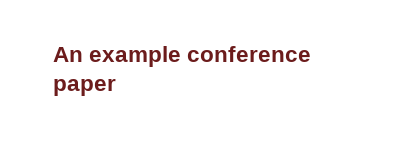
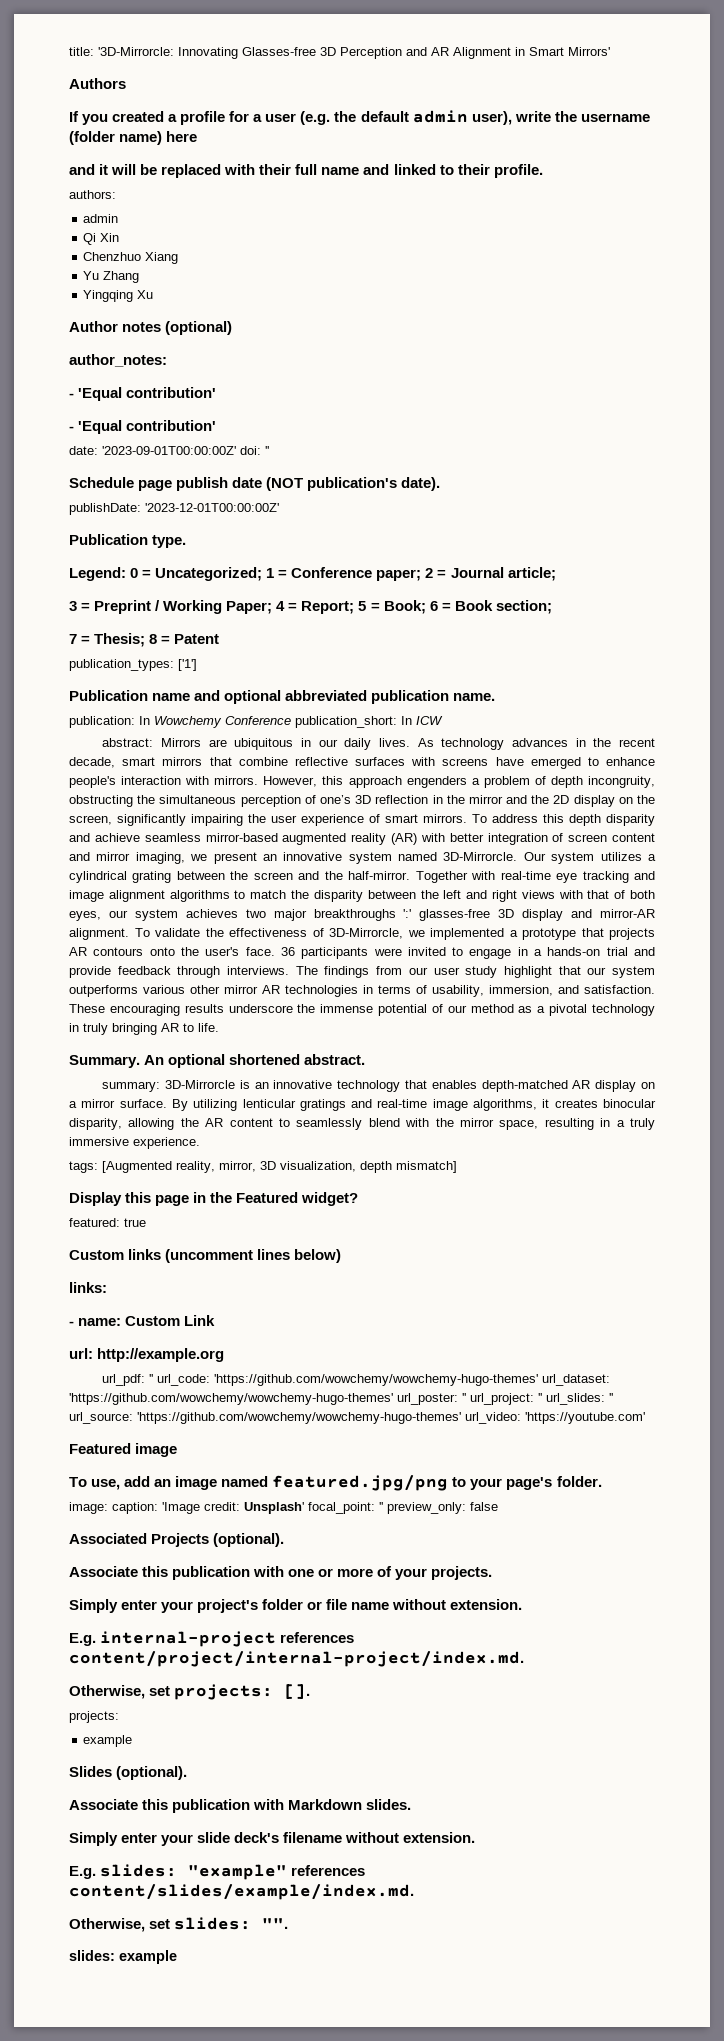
[53,46,312,67] [53,79,116,96] An example conference paper -> [69,47,610,59] [69,78,126,89] [69,110,650,125] [69,131,198,145] [69,164,543,178] [69,190,116,199] [83,214,119,223] [83,233,120,245] [83,252,179,264] [83,271,140,283] [83,290,154,302] [69,321,233,335] [69,354,167,367] [69,387,217,401] [69,420,217,434] [69,446,269,455] [69,477,441,491] [69,503,279,515] [69,534,187,548] [69,567,556,581] [69,600,552,614] [69,633,220,647] [69,659,197,671] [69,690,496,704] [69,716,443,728] [102,738,655,750] [69,757,655,769] [69,776,655,788] [69,795,655,807] [69,814,655,826] [69,833,655,845] [69,852,656,864] [69,871,655,883] [69,890,655,902] [69,909,656,921] [69,928,655,940] [69,947,655,959] [69,966,655,978] [69,985,655,997] [69,1004,655,1016] [69,1023,219,1035] [69,1054,366,1068] [102,1080,655,1092] [69,1099,657,1111] [69,1118,655,1130] [69,1137,200,1149] [69,1161,457,1173] [69,1192,359,1206] [69,1218,146,1227] [69,1249,342,1263] [69,1282,107,1293] [69,1315,216,1326] [69,1348,225,1362] [102,1374,611,1386] [69,1393,613,1405] [69,1412,645,1424] [69,1443,178,1457] [69,1475,602,1491] [69,1502,498,1514] [69,1533,285,1547] [69,1566,493,1580] [69,1599,523,1613] [69,1631,355,1647] [69,1651,524,1667] [69,1684,311,1700] [69,1711,119,1723] [83,1735,133,1747] [69,1766,188,1780] [69,1799,412,1813] [69,1832,476,1846] [69,1864,366,1880] [69,1884,414,1900] [69,1917,289,1932] [69,1950,177,1964] title: '3D-Mirrorcle: Innovating Glasses-free 3D Perception and AR Alignment in Smart Mirrors' // Authors // If you created a profile for a user (e.g. the default admin user), write the username (folder name) here // and it will be replaced with their full name and linked to their profile. // authors: // admin // Qi Xin // Chenzhuo Xiang // Yu Zhang // Yingqing Xu // Author notes (optional) // author_notes: // - 'Equal contribution' // - 'Equal contribution' // date: '2023-09-01T00:00:00Z' doi: '' // Schedule page publish date (NOT publication's date). // publishDate: '2023-12-01T00:00:00Z' // Publication type. // Legend: 0 = Uncategorized; 1 = Conference paper; 2 = Journal article; // 3 = Preprint / Working Paper; 4 = Report; 5 = Book; 6 = Book section; // 7 = Thesis; 8 = Patent // publication_types: ['1'] // Publication name and optional abbreviated publication name. // publication: In Wowchemy Conference publication_short: In ICW // abstract: Mirrors are ubiquitous in our daily lives. As technology advances in the recent decade, smart mirrors that combine reflective surfaces with screens have emerged to enhance people's interaction with mirrors. However, this approach engenders a problem of depth incongruity, obstructing the simultaneous perception of one’s 3D reflection in the mirror and the 2D display on the screen, significantly impairing the user experience of smart mirrors. To address this depth disparity and achieve seamless mirror-based augmented reality (AR) with better integration of screen content and mirror imaging, we present an innovative system named 3D-Mirrorcle. Our system utilizes a cylindrical grating between the screen and the half-mirror. Together with real-time eye tracking and image alignment algorithms to match the disparity between the left and right views with that of both eyes, our system achieves two major breakthroughs ':' glasses-free 3D display and mirror-AR alignment. To validate the effectiveness of 3D-Mirrorcle, we implemented a prototype that projects AR contours onto the user's face. 36 participants were invited to engage in a hands-on trial and provide feedback through interviews. The findings from our user study highlight that our system outperforms various other mirror AR technologies in terms of usability, immersion, and satisfaction. These encouraging results underscore the immense potential of our method as a pivotal technology in truly bringing AR to life. // Summary. An optional shortened abstract. // summary: 3D-Mirrorcle is an innovative technology that enables depth-matched AR display on a mirror surface. By utilizing lenticular gratings and real-time image algorithms, it creates binocular disparity, allowing the AR content to seamlessly blend with the mirror space, resulting in a truly immersive experience. // tags: [Augmented reality, mirror, 3D visualization, depth mismatch] // Display this page in the Featured widget? // featured: true // Custom links (uncomment lines below) // links: // - name: Custom Link // url: http://example.org // url_pdf: '' url_code: 'https://github.com/wowchemy/wowchemy-hugo-themes' url_dataset: 'https://github.com/wowchemy/wowchemy-hugo-themes' url_poster: '' url_project: '' url_slides: '' url_source: 'https://github.com/wowchemy/wowchemy-hugo-themes' url_video: 'https://youtube.com' // Featured image // To use, add an image named featured.jpg/png to your page's folder. // image: caption: 'Image credit: Unsplash' focal_point: '' preview_only: false // Associated Projects (optional). // Associate this publication with one or more of your projects. // Simply enter your project's folder or file name without extension. // E.g. internal-project references content/project/internal-project/index.md. // Otherwise, set projects: []. // projects: // example // Slides (optional). // Associate this publication with Markdown slides. // Simply enter your slide deck's filename without extension. // E.g. slides: "example" references content/slides/example/index.md. // Otherwise, set slides: "". // slides: example

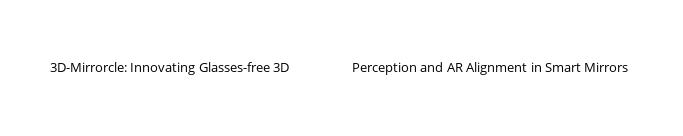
[69,47,174,56] title: '3D-Mirrorcle: -> [50,62,127,72] 3D-Mirrorcle:
[568,47,610,56] [69,78,126,89] [69,110,650,125] [69,131,198,145] [69,164,543,178] [69,190,116,199] [83,214,119,223] [83,233,120,245] [83,252,179,264] [83,271,140,283] [83,290,154,302] [69,321,233,335] [69,354,167,367] [69,387,217,401] [69,420,217,434] [69,446,269,455] [69,477,441,491] [69,503,279,515] [69,534,187,548] [69,567,556,581] [69,600,552,614] [69,633,220,647] [69,659,197,671] [69,690,496,704] [69,716,443,728] [102,738,655,750] [69,757,655,769] [69,776,655,788] [69,795,655,807] [69,814,655,826] [69,833,655,845] [69,852,656,864] [69,871,655,883] [69,890,655,902] [69,909,656,921] [69,928,655,940] [69,947,655,959] [69,966,655,978] [69,985,655,997] [69,1004,655,1016] [69,1023,219,1035] [69,1054,366,1068] [102,1080,655,1092] [69,1099,657,1111] [69,1118,655,1130] [69,1137,200,1149] [69,1161,457,1173] [69,1192,359,1206] [69,1218,146,1227] [69,1249,342,1263] [69,1282,107,1293] [69,1315,216,1326] [69,1348,225,1362] [102,1374,611,1386] [69,1393,613,1405] [69,1412,645,1424] [69,1443,178,1457] [69,1475,602,1491] [69,1502,498,1514] [69,1533,285,1547] [69,1566,493,1580] [69,1599,523,1613] [69,1631,355,1647] [69,1651,524,1667] [69,1684,311,1700] [69,1711,119,1723] [83,1735,133,1747] [69,1766,188,1780] [69,1799,412,1813] [69,1832,476,1846] [69,1864,366,1880] [69,1884,414,1900] [69,1917,289,1932] [69,1950,177,1964] Mirrors' // Authors // If you created a profile for a user (e.g. the default admin user), write the username (folder name) here // and it will be replaced with their full name and linked to their profile. // authors: // admin // Qi Xin // Chenzhuo Xiang // Yu Zhang // Yingqing Xu // Author notes (optional) // author_notes: // - 'Equal contribution' // - 'Equal contribution' // date: '2023-09-01T00:00:00Z' doi: '' // Schedule page publish date (NOT publication's date). // publishDate: '2023-12-01T00:00:00Z' // Publication type. // Legend: 0 = Uncategorized; 1 = Conference paper; 2 = Journal article; // 3 = Preprint / Working Paper; 4 = Report; 5 = Book; 6 = Book section; // 7 = Thesis; 8 = Patent // publication_types: ['1'] // Publication name and optional abbreviated publication name. // publication: In Wowchemy Conference publication_short: In ICW // abstract: Mirrors are ubiquitous in our daily lives. As technology advances in the recent decade, smart mirrors that combine reflective surfaces with screens have emerged to enhance people's interaction with mirrors. However, this approach engenders a problem of depth incongruity, obstructing the simultaneous perception of one’s 3D reflection in the mirror and the 2D display on the screen, significantly impairing the user experience of smart mirrors. To address this depth disparity and achieve seamless mirror-based augmented reality (AR) with better integration of screen content and mirror imaging, we present an innovative system named 3D-Mirrorcle. Our system utilizes a cylindrical grating between the screen and the half-mirror. Together with real-time eye tracking and image alignment algorithms to match the disparity between the left and right views with that of both eyes, our system achieves two major breakthroughs ':' glasses-free 3D display and mirror-AR alignment. To validate the effectiveness of 3D-Mirrorcle, we implemented a prototype that projects AR contours onto the user's face. 36 participants were invited to engage in a hands-on trial and provide feedback through interviews. The findings from our user study highlight that our system outperforms various other mirror AR technologies in terms of usability, immersion, and satisfaction. These encouraging results underscore the immense potential of our method as a pivotal technology in truly bringing AR to life. // Summary. An optional shortened abstract. // summary: 3D-Mirrorcle is an innovative technology that enables depth-matched AR display on a mirror surface. By utilizing lenticular gratings and real-time image algorithms, it creates binocular disparity, allowing the AR content to seamlessly blend with the mirror space, resulting in a truly immersive experience. // tags: [Augmented reality, mirror, 3D visualization, depth mismatch] // Display this page in the Featured widget? // featured: true // Custom links (uncomment lines below) // links: // - name: Custom Link // url: http://example.org // url_pdf: '' url_code: 'https://github.com/wowchemy/wowchemy-hugo-themes' url_dataset: 'https://github.com/wowchemy/wowchemy-hugo-themes' url_poster: '' url_project: '' url_slides: '' url_source: 'https://github.com/wowchemy/wowchemy-hugo-themes' url_video: 'https://youtube.com' // Featured image // To use, add an image named featured.jpg/png to your page's folder. // image: caption: 'Image credit: Unsplash' focal_point: '' preview_only: false // Associated Projects (optional). // Associate this publication with one or more of your projects. // Simply enter your project's folder or file name without extension. // E.g. internal-project references content/project/internal-project/index.md. // Otherwise, set projects: []. // projects: // example // Slides (optional). // Associate this publication with Markdown slides. // Simply enter your slide deck's filename without extension. // E.g. slides: "example" references content/slides/example/index.md. // Otherwise, set slides: "". // slides: example -> [584,62,629,72] Mirrors

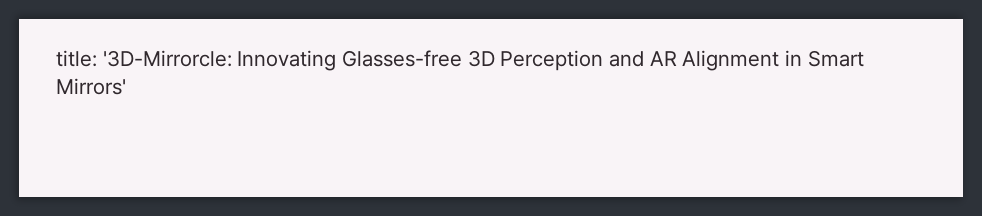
[50,62,127,72] 3D-Mirrorcle: -> [56,50,232,67] title: '3D-Mirrorcle:
[584,62,629,72] Mirrors -> [56,78,126,95] Mirrors'

